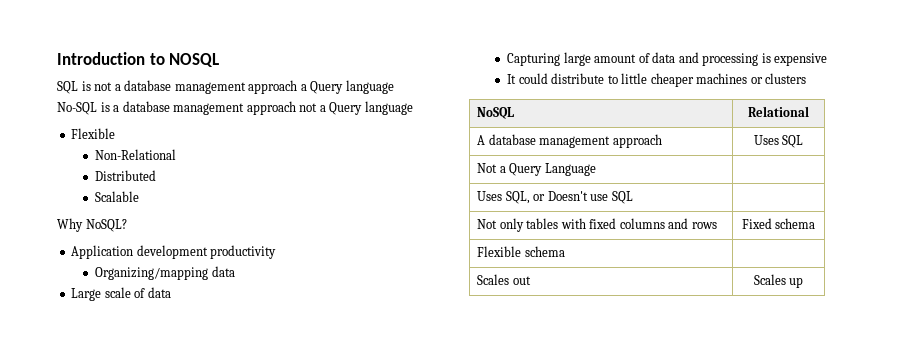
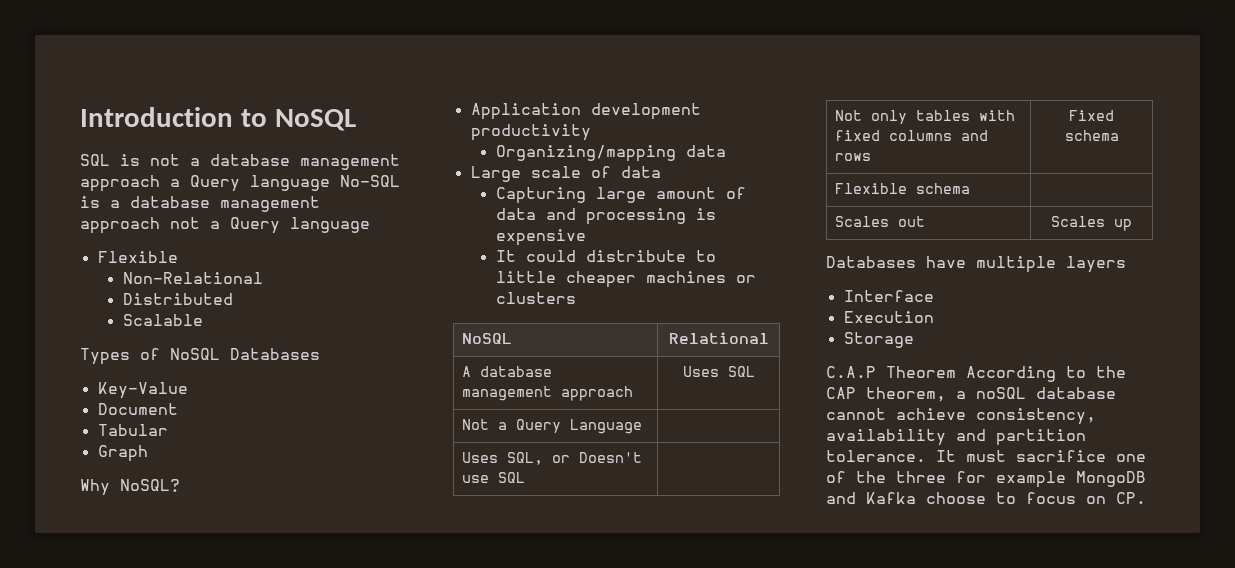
[169,53,220,67] NOSQL -> [274,109,356,131] NoSQL
(140, 196) none -> [80,348,320,365] [97,382,188,399] [97,403,178,415] [97,424,168,436] [97,445,148,462] // Types of NoSQL Databases // Key-Value // Document // Tabular // Graph
(804, 282) none -> [826,256,1126,273] [843,290,934,302] [843,311,934,323] [843,332,914,348] [826,366,1126,382] [826,387,1116,402] [826,408,1096,425] [826,429,1086,446] [826,450,1146,462] [826,471,1146,488] [826,492,1146,504] // Databases have multiple layers // Interface // Execution // Storage // C.A.P Theorem According to the CAP theorem, a noSQL database cannot achieve consistency, availability and partition tolerance. It must sacrifice one of the three for example MongoDB and Kafka choose to focus on CP.

